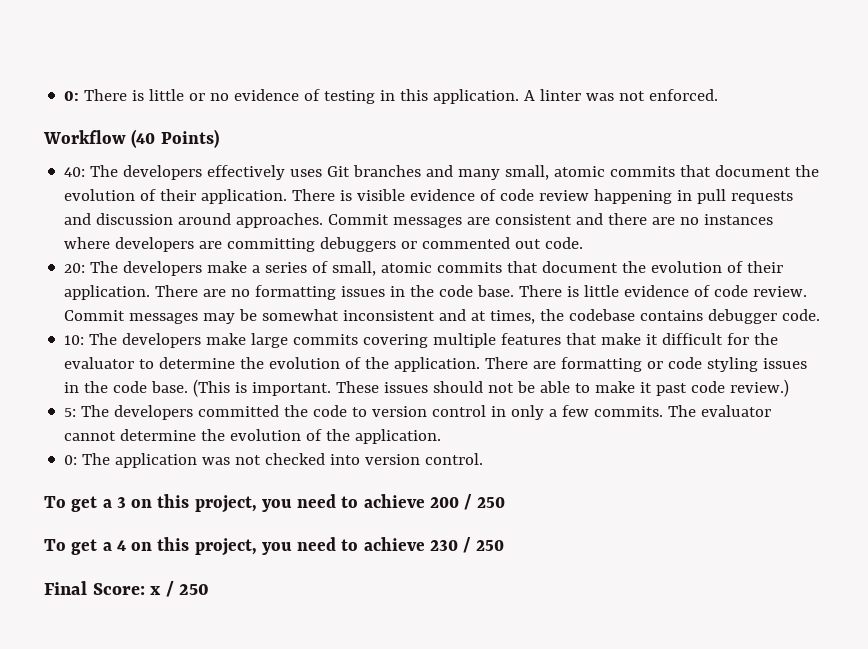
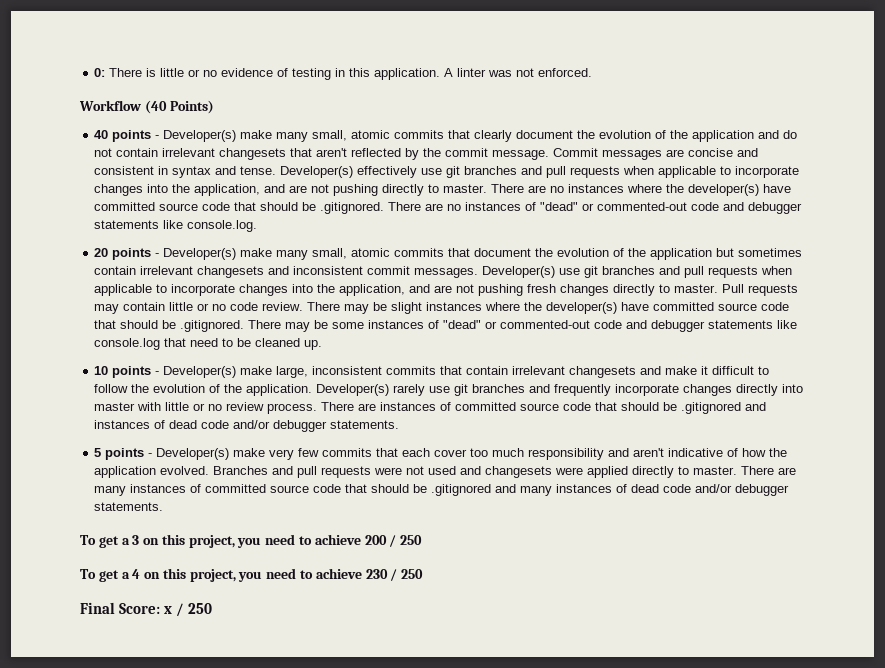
[64,165,454,180] 40: The developers effectively uses Git branches and -> [94,130,798,142] [94,148,759,160] [94,166,800,178] [94,184,792,196] [94,202,803,214] [94,220,258,232] [94,248,273,260] 40 points - Developer(s) make many small, atomic commits that clearly document the evolution of the application and do not contain irrelevant changesets that aren't reflected by the commit message. Commit messages are concise and consistent in syntax and tense. Developer(s) effectively use git branches and pull requests when applicable to incorporate changes into the application, and are not pushing directly to master. There are no instances where the developer(s) have committed source code that should be .gitignored. There are no instances of "dead" or commented-out code and debugger statements like console.log. // 20 points - Developer(s) make
[160,189,794,204] [64,213,774,228] [64,237,584,252] [64,261,784,276] [64,285,808,300] [64,309,821,324] [64,333,779,348] [64,357,808,372] [64,379,790,397] [64,405,772,420] [64,429,442,444] [64,453,484,468] their application. There is visible evidence of code review happening in pull requests and discussion around approaches. Commit messages are consistent and there are no instances where developers are committing debuggers or commented out code. // 20: The developers make a series of small, atomic commits that document the evolution of their application. There are no formatting issues in the code base. There is little evidence of code review. Commit messages may be somewhat inconsistent and at times, the codebase contains debugger code. // 10: The developers make large commits covering multiple features that make it difficult for the evaluator to determine the evolution of the application. There are formatting or code styling issues in the code base. (This is important. These issues should not be able to make it past code review.) // 5: The developers committed the code to version control in only a few commits. The evaluator cannot determine the evolution of the application. // 0: The application was not checked into version control. -> [628,248,803,260] [94,266,793,278] [94,284,799,296] [94,302,790,314] [94,320,798,332] [94,338,323,350] [94,366,770,378] [94,384,804,396] [94,402,767,414] [94,420,400,432] [94,448,788,460] [94,466,797,478] [94,484,790,496] [94,502,164,511] the application but sometimes contain irrelevant changesets and inconsistent commit messages. Developer(s) use git branches and pull requests when applicable to incorporate changes into the application, and are not pushing fresh changes directly to master. Pull requests may contain little or no code review. There may be slight instances where the developer(s) have committed source code that should be .gitignored. There may be some instances of "dead" or commented-out code and debugger statements like console.log that need to be cleaned up. // 10 points - Developer(s) make large, inconsistent commits that contain irrelevant changesets and make it difficult to follow the evolution of the application. Developer(s) rarely use git branches and frequently incorporate changes directly into master with little or no review process. There are instances of committed source code that should be .gitignored and instances of dead code and/or debugger statements. // 5 points - Developer(s) make very few commits that each cover too much responsibility and aren't indicative of how the application evolved. Branches and pull requests were not used and changesets were applied directly to master. There are many instances of committed source code that should be .gitignored and many instances of dead code and/or debugger statements.

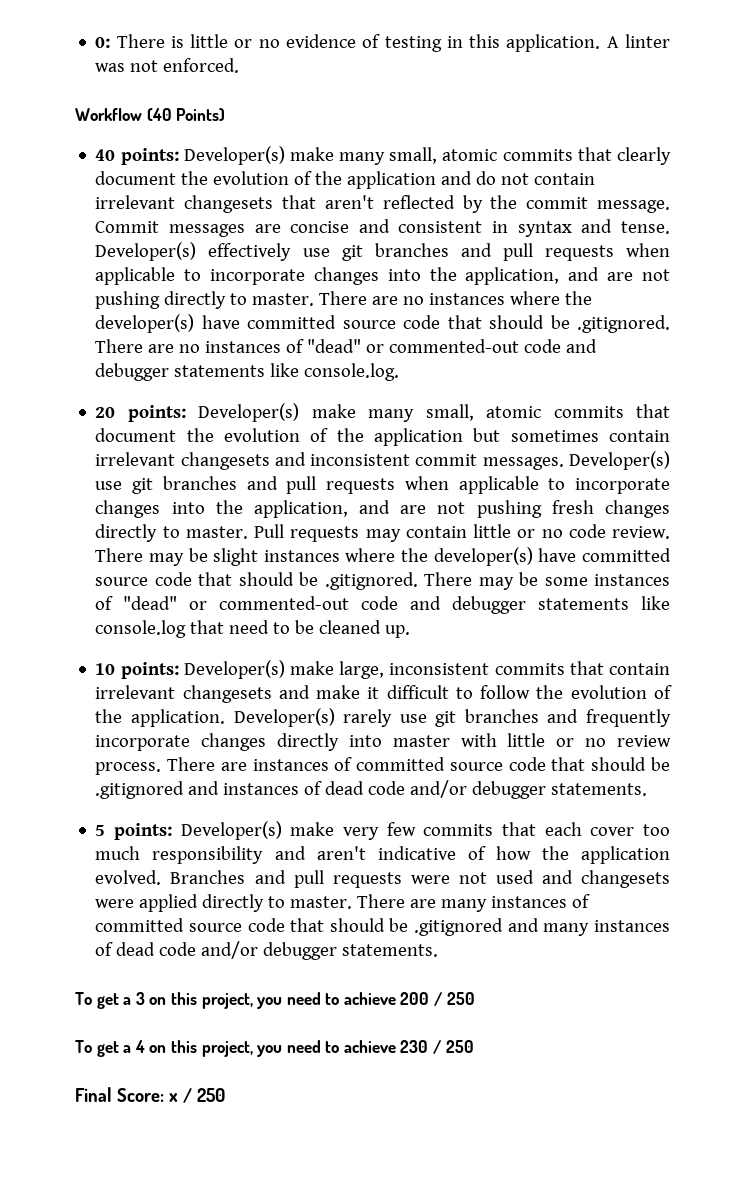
[112,130,160,142] points - -> [120,148,179,165] points:
[112,248,160,260] points - -> [127,405,186,422] points:
[112,366,160,378] points - -> [120,662,179,679] points:
[105,448,153,460] points - -> [114,823,173,840] points:

